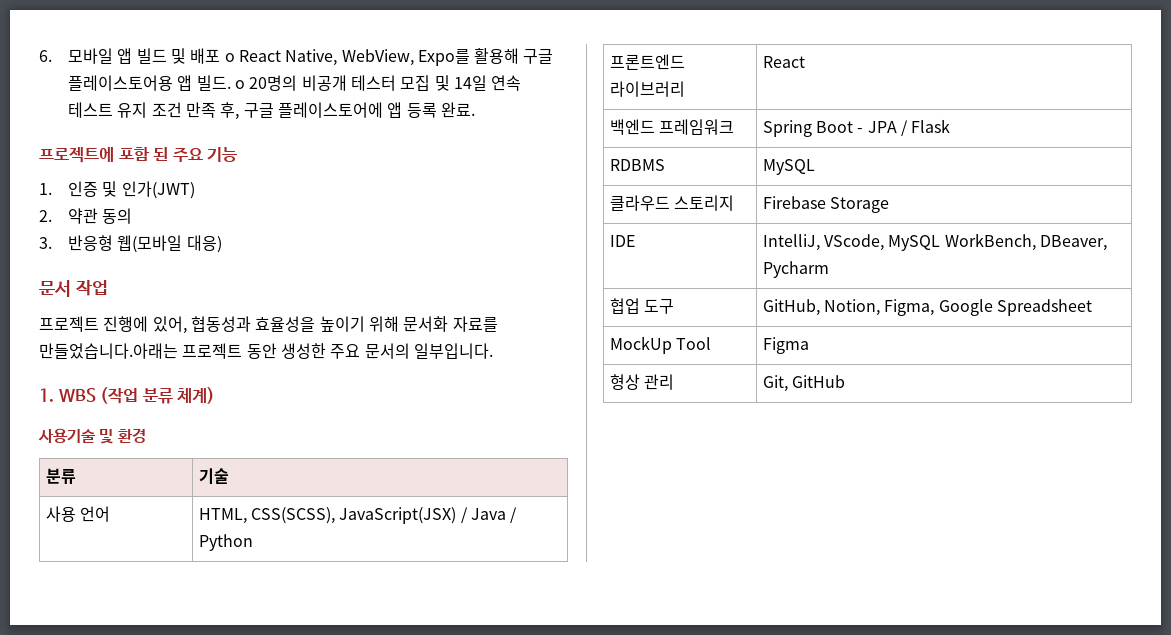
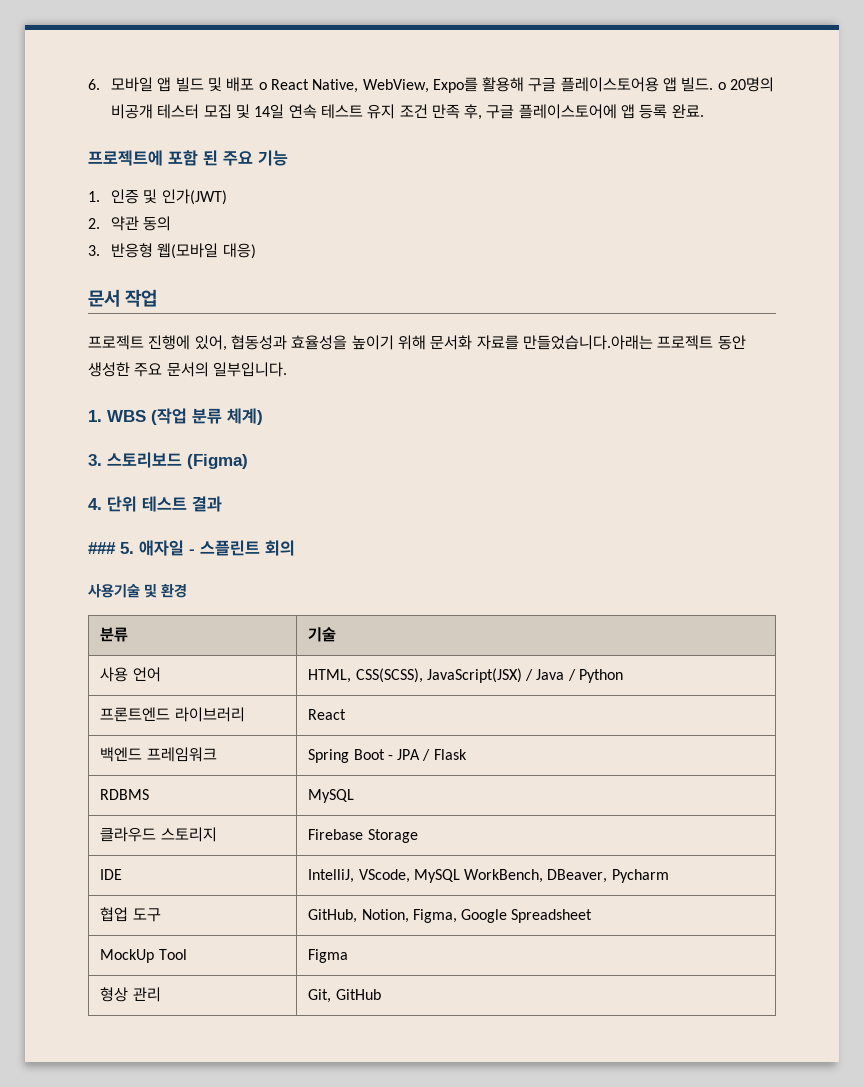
(216, 395) none -> [88,452,248,469] [88,496,222,512] [88,540,295,556] // 3. 스토리보드 (Figma) // 4. 단위 테스트 결과 // ### 5. 애자일 - 스플린트 회의

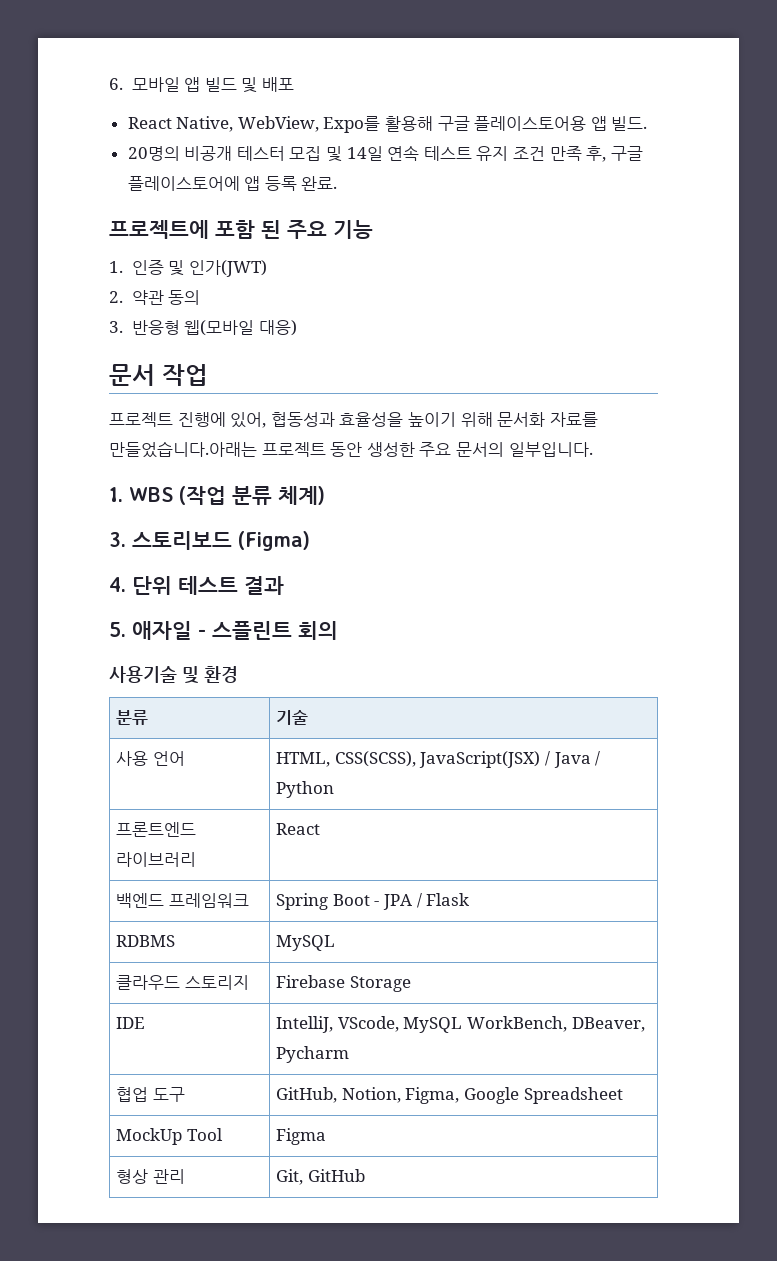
[258,82,267,90] o -> (294, 84) //
[717,82,726,90] o -> (648, 123) //
[88,542,116,554] ### -> (284, 585) none

